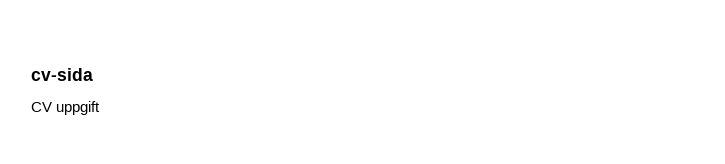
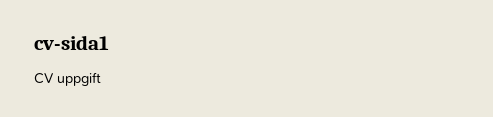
[31,68,93,81] cv-sida -> [34,35,109,50] cv-sida1

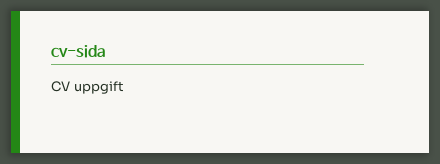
[34,35,109,50] cv-sida1 -> [51,45,106,58] cv-sida

